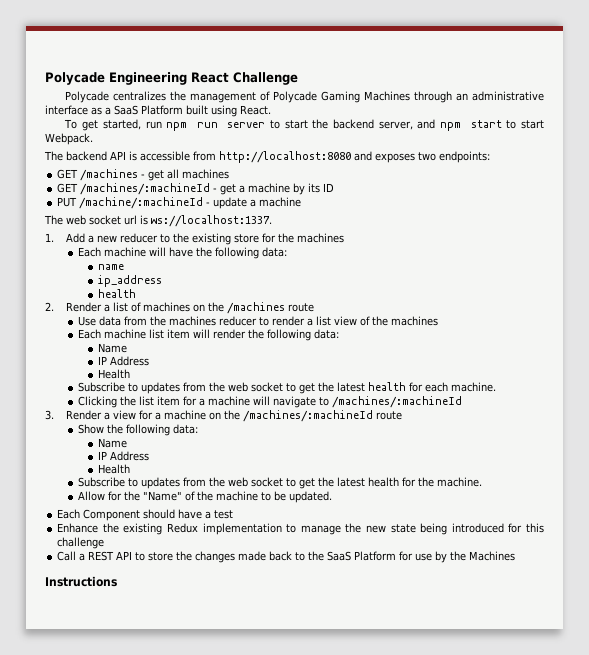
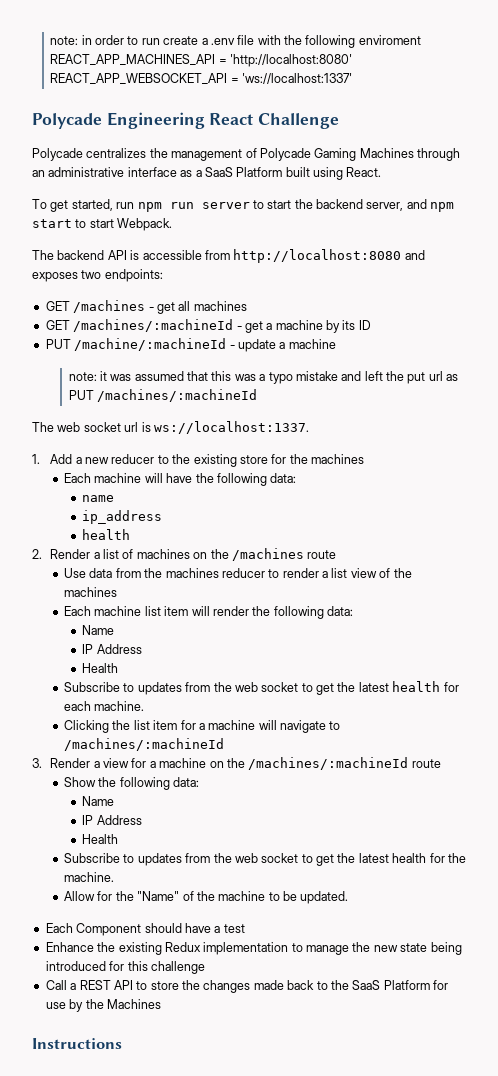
(45, 78) none -> [50,35,421,48] [50,54,353,67] [50,73,353,84] note: in order to run create a .env file with the following enviroment REACT_APP_MACHINES_API = 'http://localhost:8080' REACT_APP_WEBSOCKET_API = 'ws://localhost:1337' //
(302, 202) none -> [68,371,459,384] [68,389,257,402] // note: it was assumed that this was a typo mistake and left the put url as PUT /machines/:machineId

